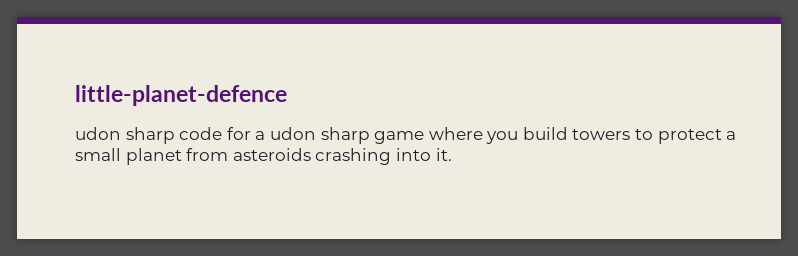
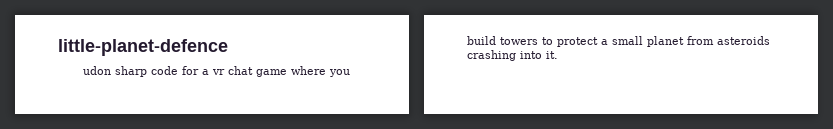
[269,127,370,144] udon sharp -> [212,66,254,75] vr chat

